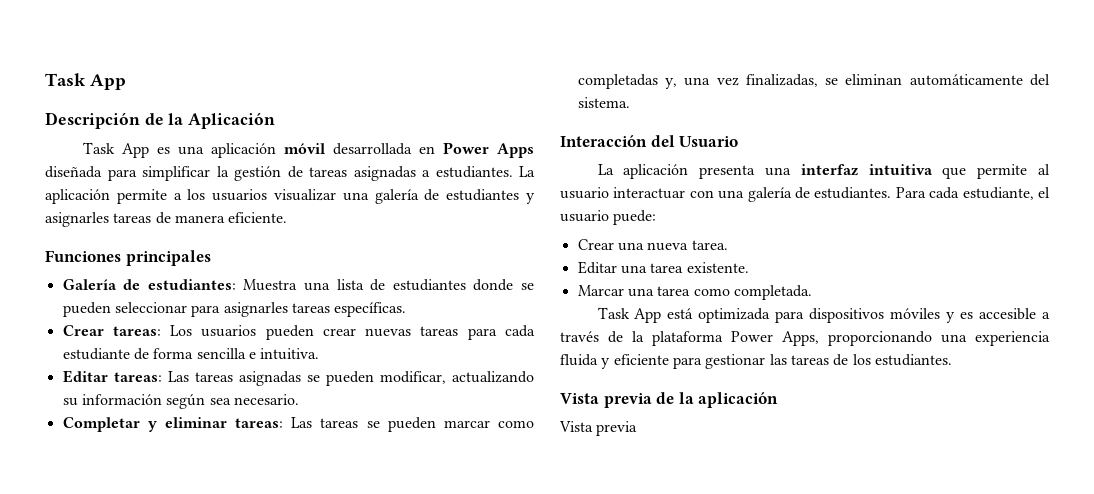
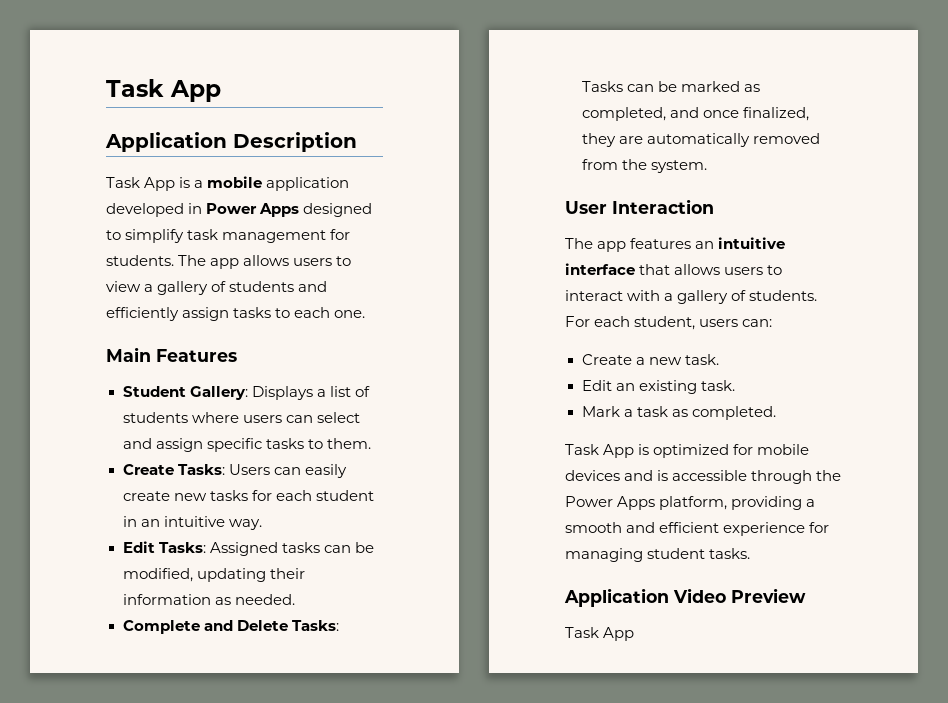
[45,112,276,129] [82,142,534,158] [45,166,535,181] [45,189,535,204] [45,212,288,227] [45,250,211,266] [62,279,535,291] [62,302,407,317] [62,325,535,340] [62,348,320,360] [62,370,534,386] [62,394,299,409] [62,417,534,432] [577,74,1050,89] [577,97,630,108] [560,135,739,147] [597,164,1050,179] [560,187,1050,202] [560,210,657,225] [577,239,728,251] [577,261,749,274] [577,285,812,300] [597,307,1050,323] [560,331,1050,346] [560,354,952,369] [560,392,779,408] [559,421,638,436] Descripción de la Aplicación // Task App es una aplicación móvil desarrollada en Power Apps diseñada para simplificar la gestión de tareas asignadas a estudiantes. La aplicación permite a los usuarios visualizar una galería de estudiantes y asignarles tareas de manera eficiente. // Funciones principales // Galería de estudiantes: Muestra una lista de estudiantes donde se pueden seleccionar para asignarles tareas específicas. // Crear tareas: Los usuarios pueden crear nuevas tareas para cada estudiante de forma sencilla e intuitiva. // Editar tareas: Las tareas asignadas se pueden modificar, actualizando su información según sea necesario. // Completar y eliminar tareas: Las tareas se pueden marcar como completadas y, una vez finalizadas, se eliminan automáticamente del sistema. // Interacción del Usuario // La aplicación presenta una interfaz intuitiva que permite al usuario interactuar con una galería de estudiantes. Para cada estudiante, el usuario puede: // Crear una nueva tarea. // Editar una tarea existente. // Marcar una tarea como completada. // Task App está optimizada para dispositivos móviles y es accesible a través de la plataforma Power Apps, proporcionando una experiencia fluida y eficiente para gestionar las tareas de los estudiantes. // Vista previa de la aplicación // Vista previa -> [105,132,357,152] [106,176,350,191] [106,203,373,217] [106,229,351,243] [106,255,352,269] [106,281,328,295] [106,307,366,321] [106,347,237,362] [122,386,370,400] [122,412,360,423] [122,438,371,452] [122,464,347,478] [122,490,374,501] [122,516,262,530] [122,541,374,556] [122,568,305,582] [122,594,295,605] [122,620,339,634] [581,81,760,92] [581,107,809,121] [581,133,820,147] [581,159,707,173] [565,199,714,214] [565,237,786,252] [565,263,783,275] [565,290,818,304] [565,316,773,330] [581,354,719,365] [581,380,735,394] [581,406,776,420] [565,444,810,458] [565,470,842,484] [565,496,816,510] [565,522,830,536] [565,548,751,562] [564,588,806,607] [565,627,635,641] Application Description // Task App is a mobile application developed in Power Apps designed to simplify task management for students. The app allows users to view a gallery of students and efficiently assign tasks to each one. // Main Features // Student Gallery: Displays a list of students where users can select and assign specific tasks to them. // Create Tasks: Users can easily create new tasks for each student in an intuitive way. // Edit Tasks: Assigned tasks can be modified, updating their information as needed. // Complete and Delete Tasks: Tasks can be marked as completed, and once finalized, they are automatically removed from the system. // User Interaction // The app features an intuitive interface that allows users to interact with a gallery of students. For each student, users can: // Create a new task. // Edit an existing task. // Mark a task as completed. // Task App is optimized for mobile devices and is accessible through the Power Apps platform, providing a smooth and efficient experience for managing student tasks. // Application Video Preview // Task App

